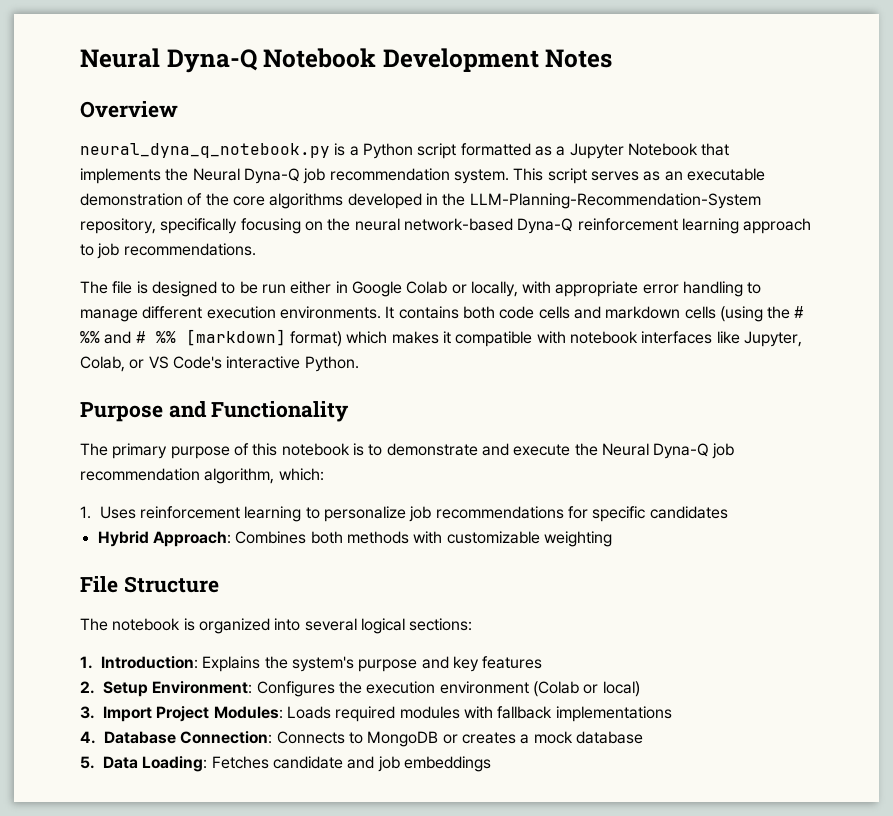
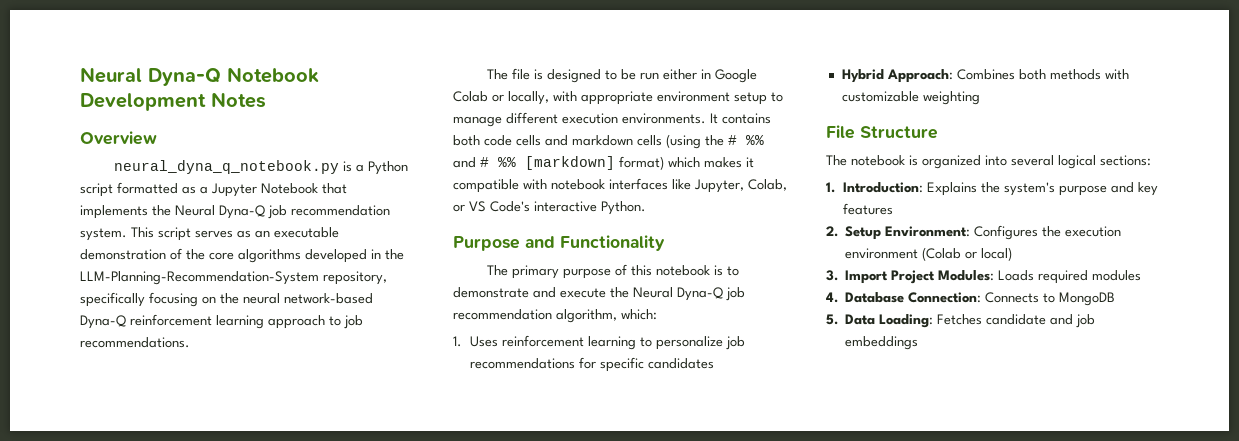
[642,281,744,297] error handling -> [657,91,767,105] environment setup
[463,706,672,722] with fallback implementations -> (1142, 275) none
[442,731,643,744] or creates a mock database -> (1116, 299) none

